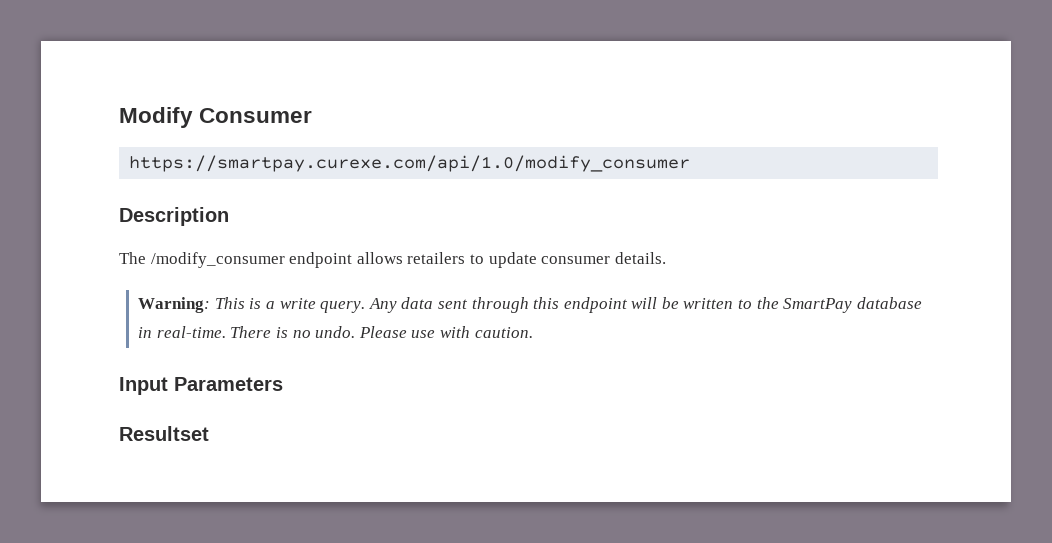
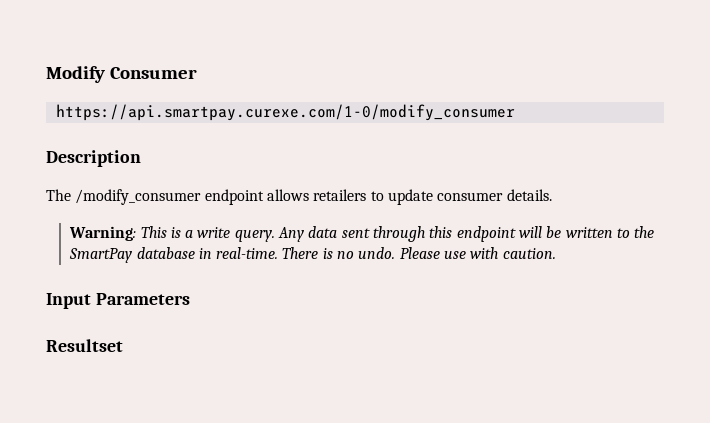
[129,155,691,172] https://smartpay.curexe.com/api/1.0/modify_consumer -> [55,104,515,121] https://api.smartpay.curexe.com/1-0/modify_consumer

